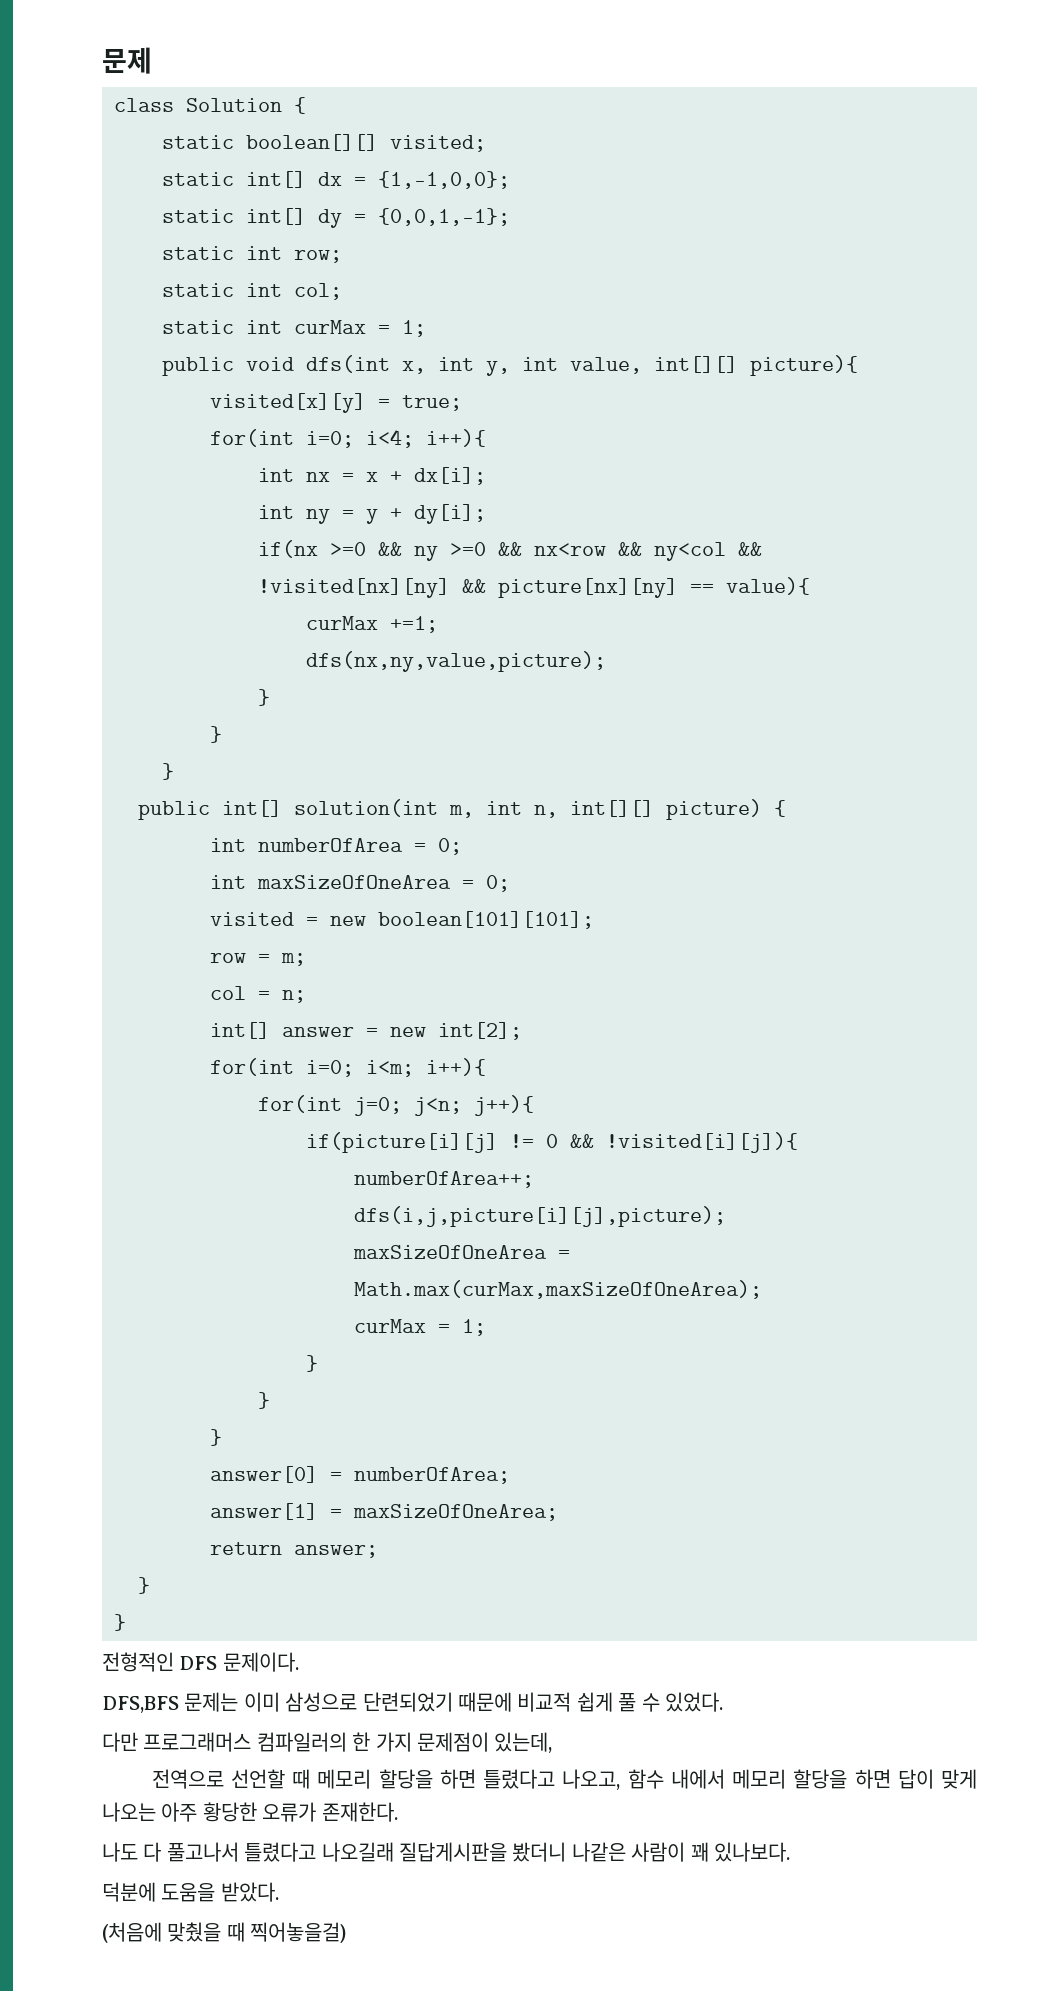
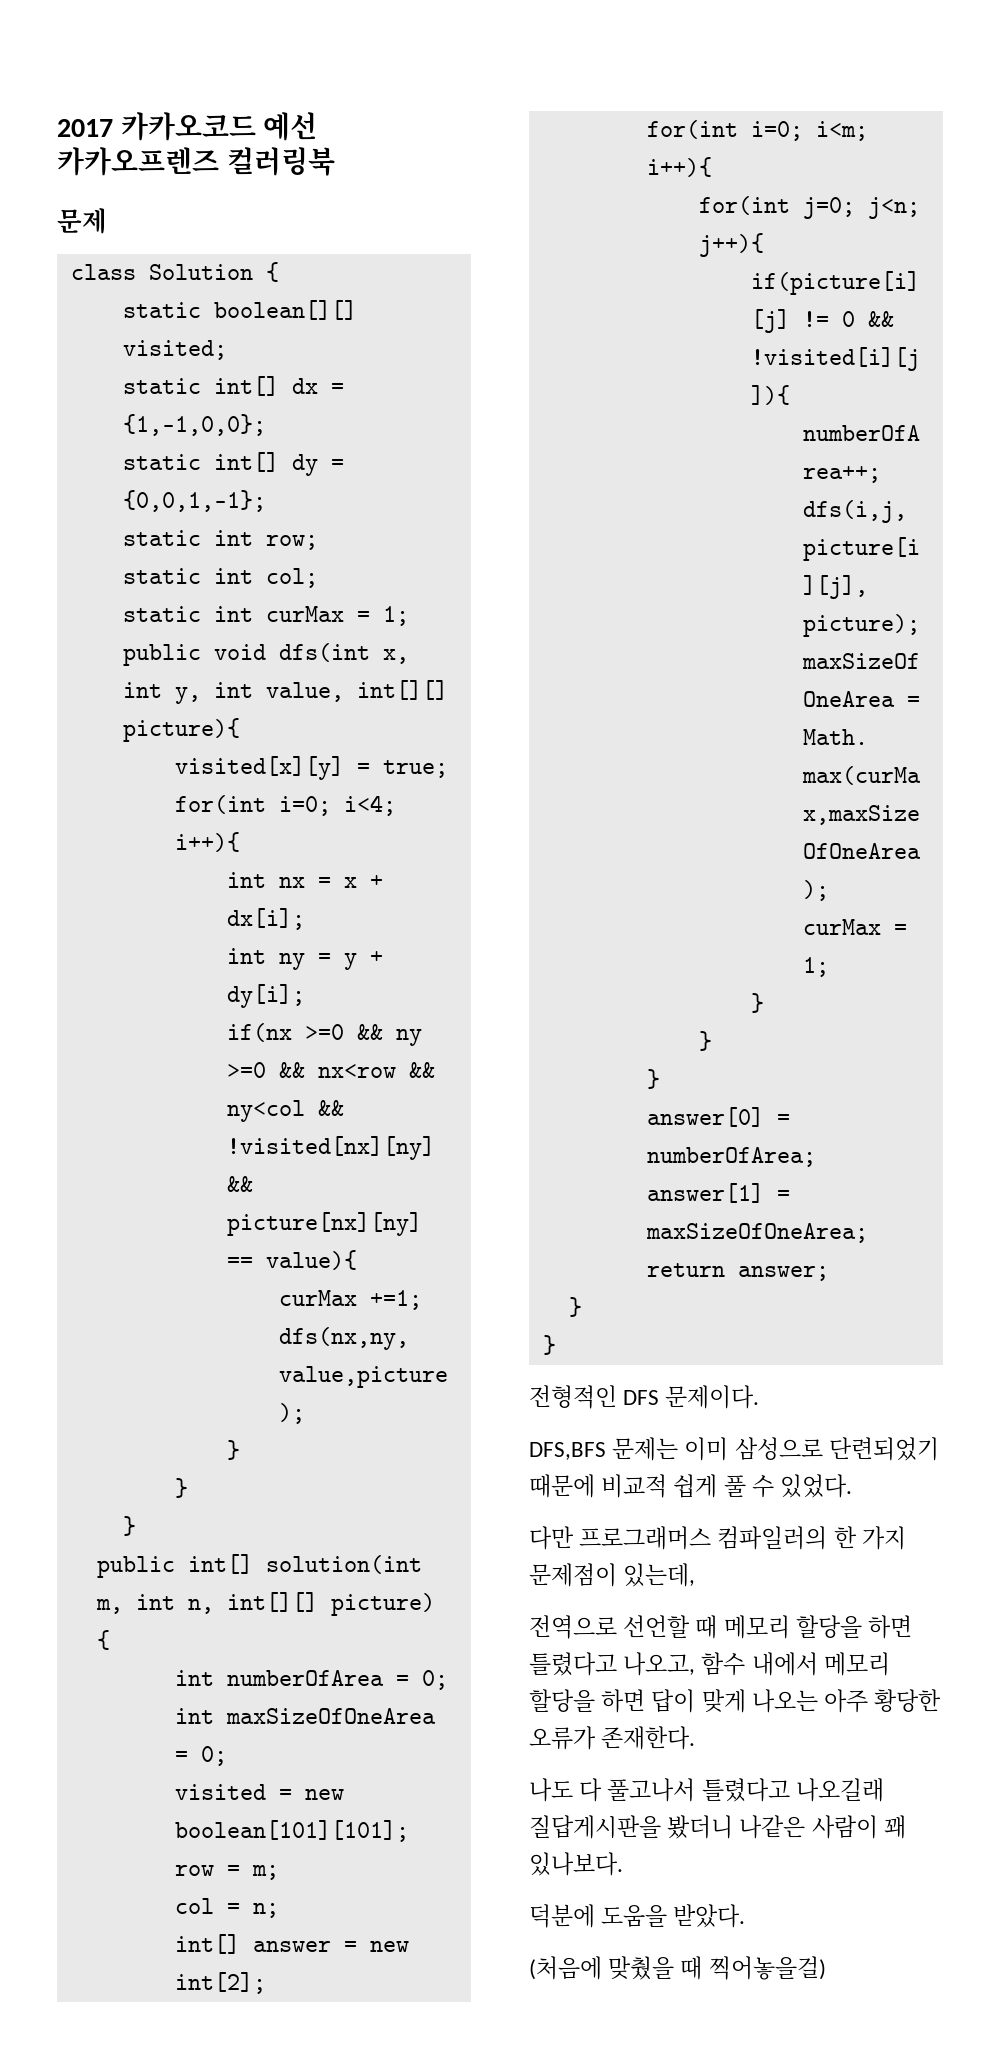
(102, 60) none -> [57,112,318,141] [57,147,335,176] 2017 카카오코드 예선 카카오프렌즈 컬러링북 //

